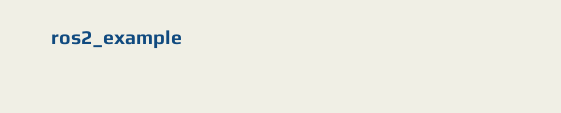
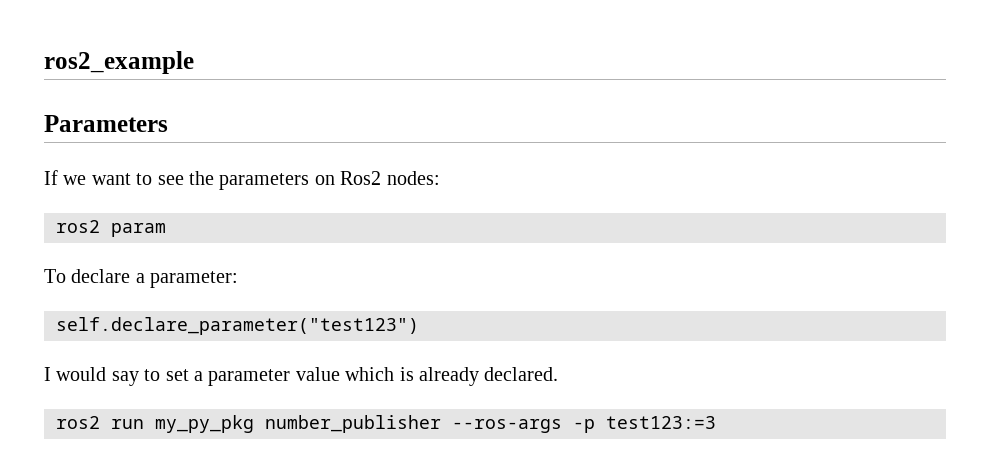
(182, 39) none -> [44,115,168,132] [44,170,440,190] [56,220,166,237] [44,269,239,288] [56,317,419,335] [44,367,559,386] [56,415,716,433] // Parameters // If we want to see the parameters on Ros2 nodes: // ros2 param // To declare a parameter: // self.declare_parameter("test123") // I would say to set a parameter value which is already declared. // ros2 run my_py_pkg number_publisher --ros-args -p test123:=3

